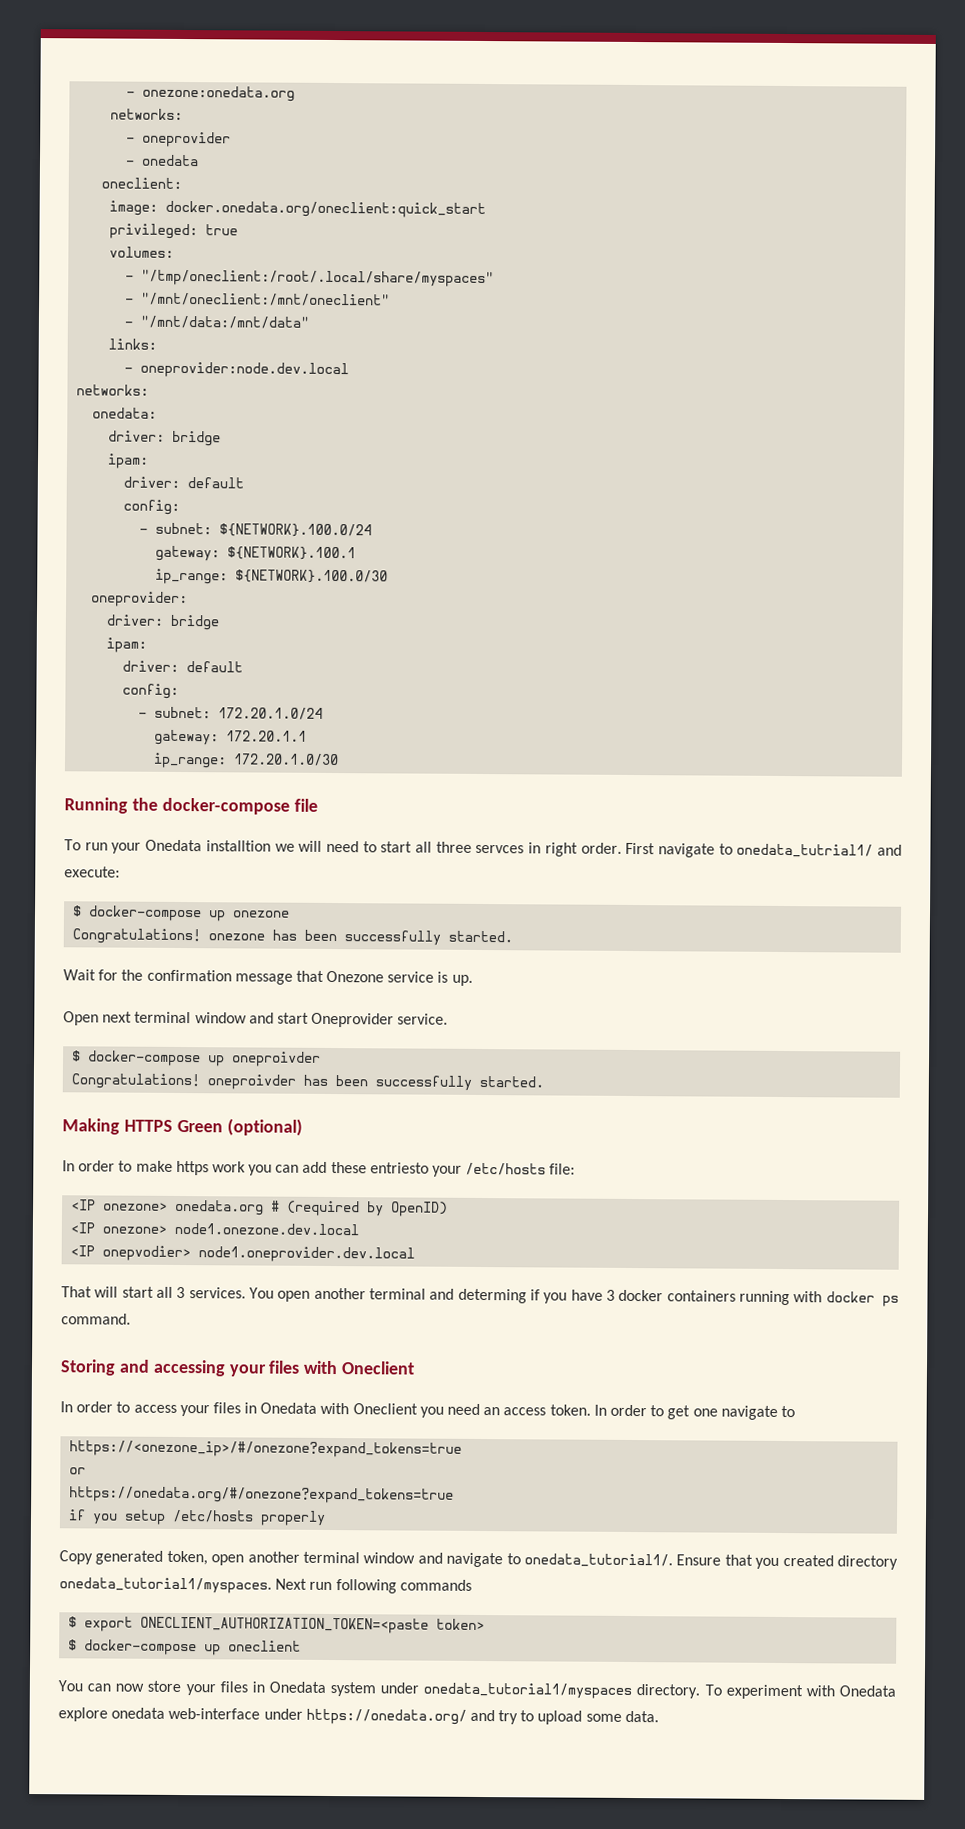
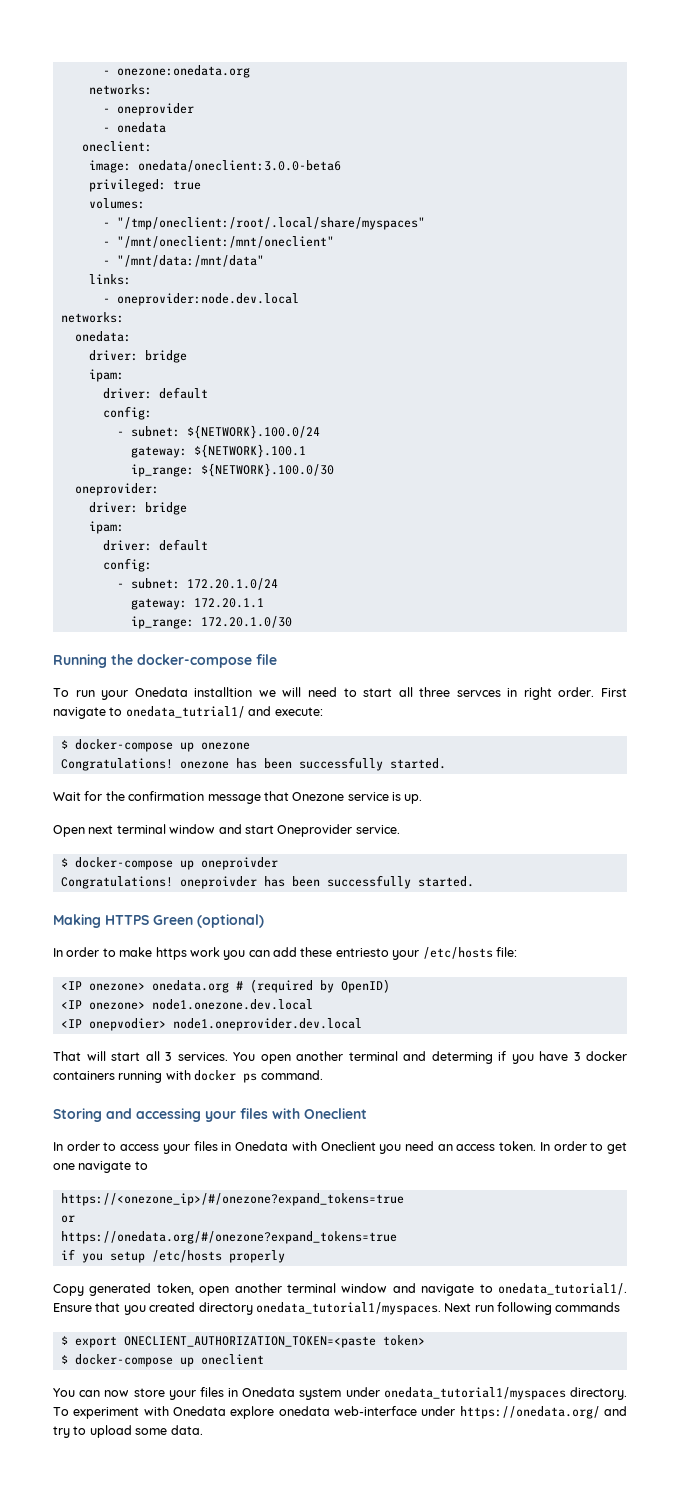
[165,200,487,219] docker.onedata.org/oneclient:quick_start -> [137,160,341,172] onedata/oneclient:3.0.0-beta6

